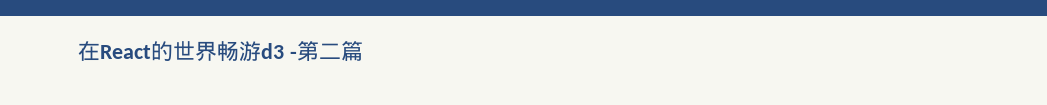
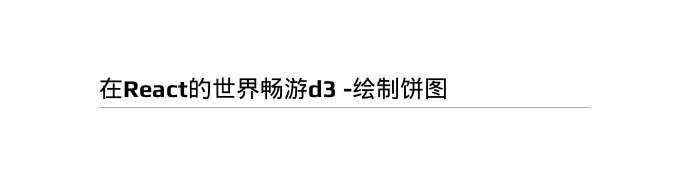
[296,41,363,61] 第二篇 -> [352,77,449,100] 绘制饼图

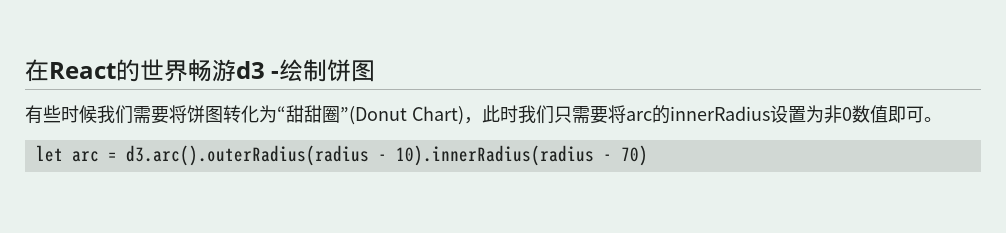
(449, 89) none -> [25,105,942,125] [35,145,648,166] // 有些时候我们需要将饼图转化为“甜甜圈”(Donut Chart)，此时我们只需要将arc的innerRadius设置为非0数值即可。 // let arc = d3.arc().outerRadius(radius - 10).innerRadius(radius - 70)

